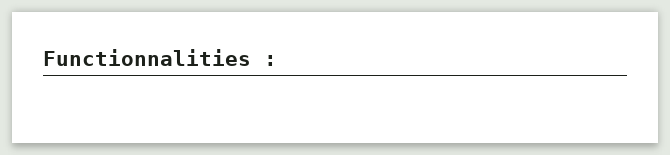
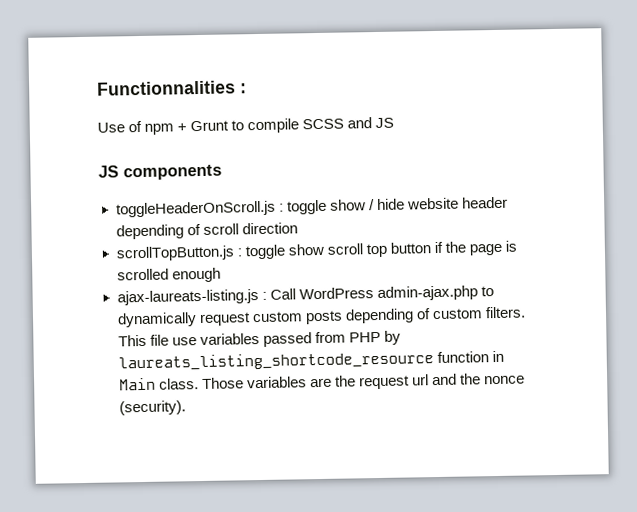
(277, 60) none -> [97,117,395,135] [98,164,222,181] [115,196,508,218] [115,222,298,240] [115,240,518,262] [116,267,221,283] [116,285,494,306] [116,306,526,328] [117,330,401,347] [117,350,504,372] [118,373,525,391] [118,400,186,416] // Use of npm + Grunt to compile SCSS and JS // JS components // toggleHeaderOnScroll.js : toggle show / hide website header depending of scroll direction // scrollTopButton.js : toggle show scroll top button if the page is scrolled enough // ajax-laureats-listing.js : Call WordPress admin-ajax.php to dynamically request custom posts depending of custom filters. This file use variables passed from PHP by laureats_listing_shortcode_resource function in Main class. Those variables are the request url and the nonce (security).

